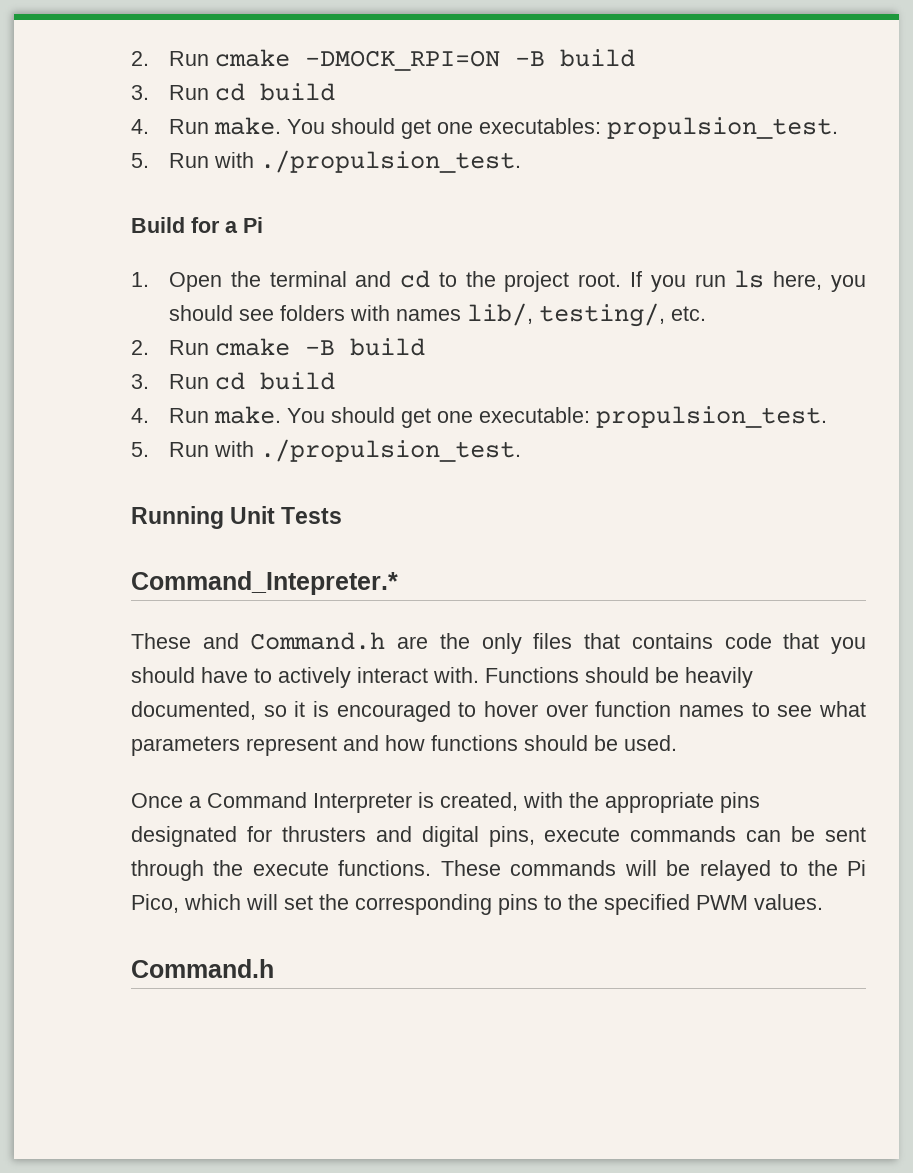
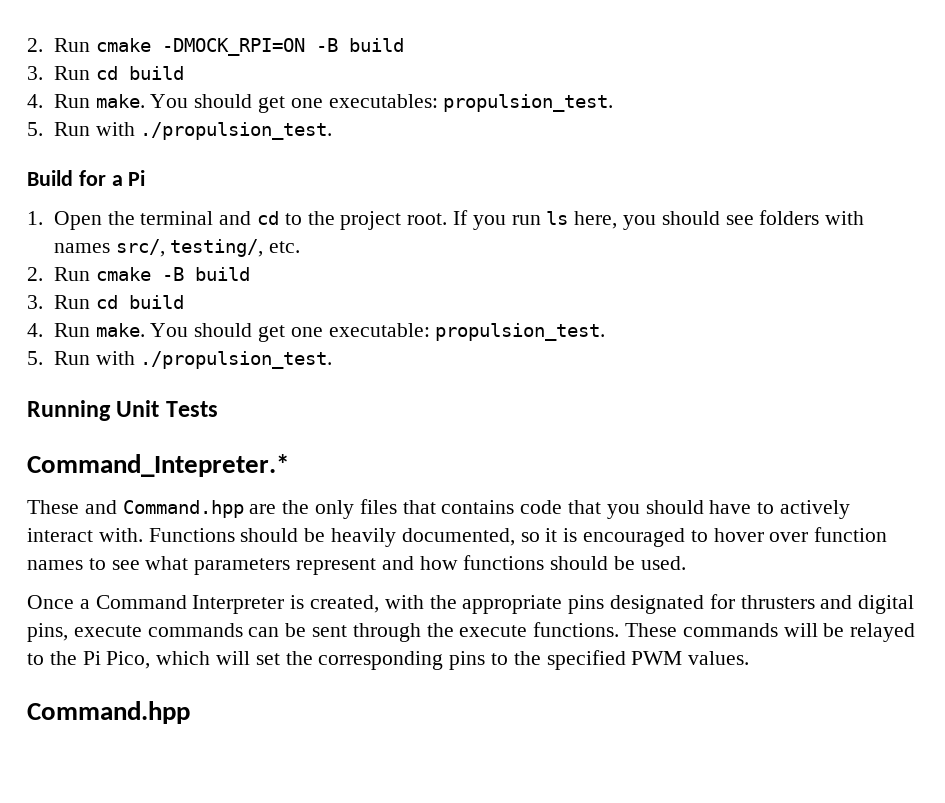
[466,303,533,326] lib/, -> [115,239,165,257] src/,
[250,632,386,650] Command.h -> [122,500,244,518] Command.hpp
[131,959,274,978] Command.h -> [27,701,190,724] Command.hpp

